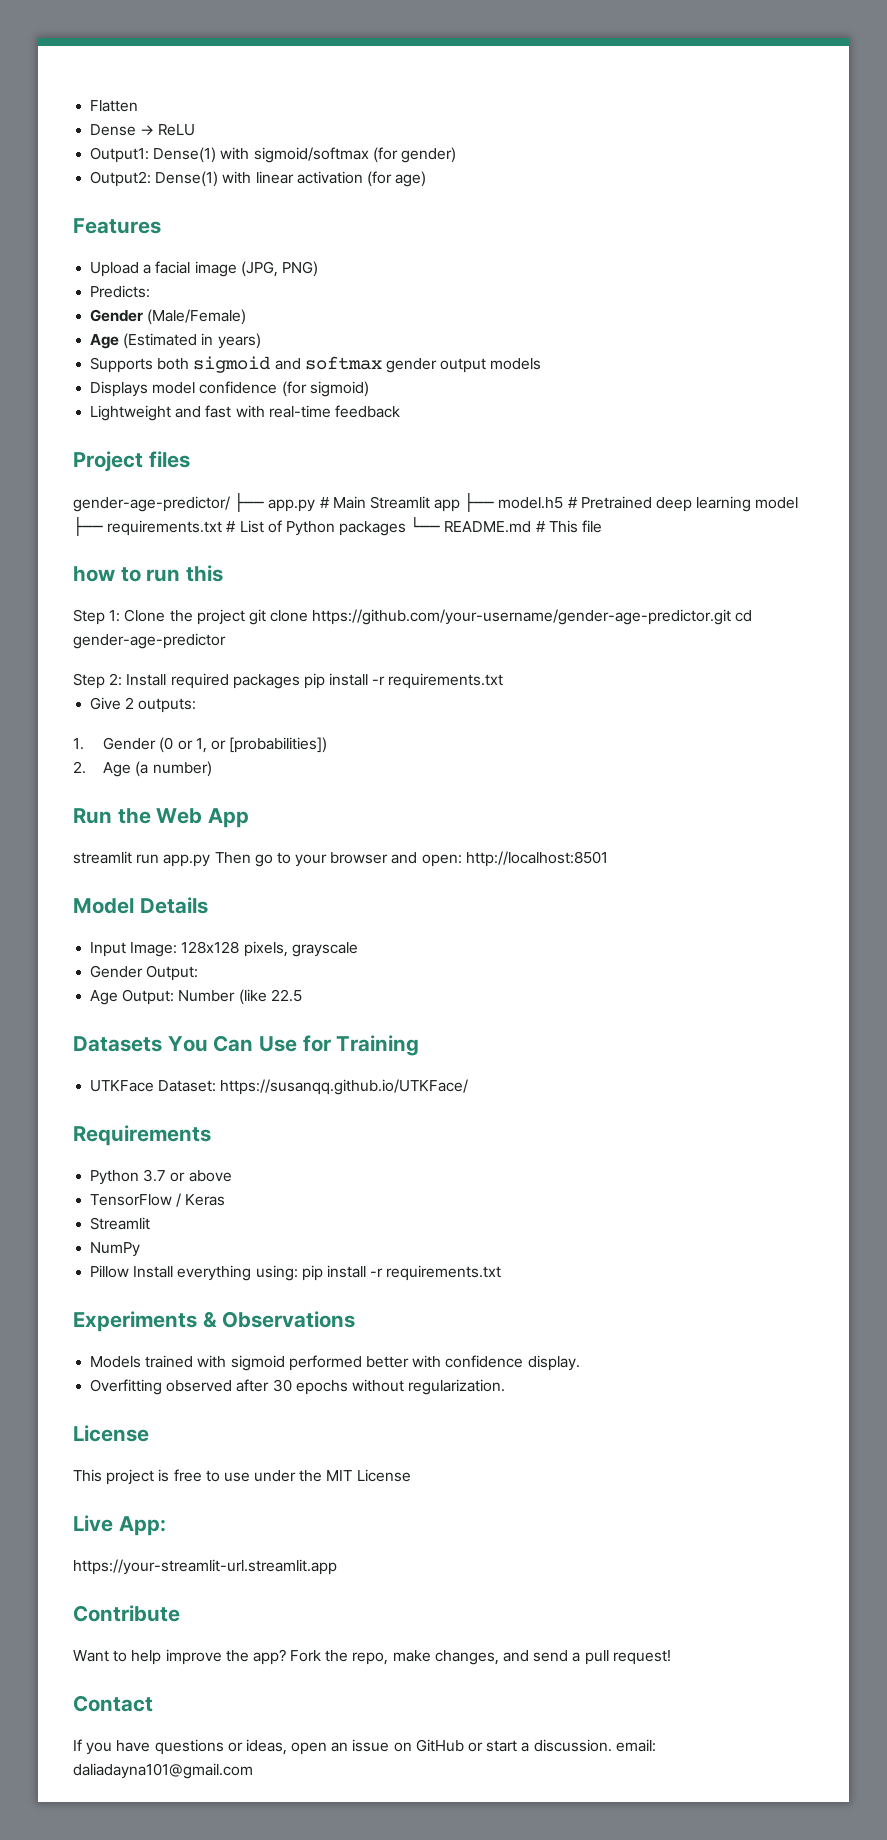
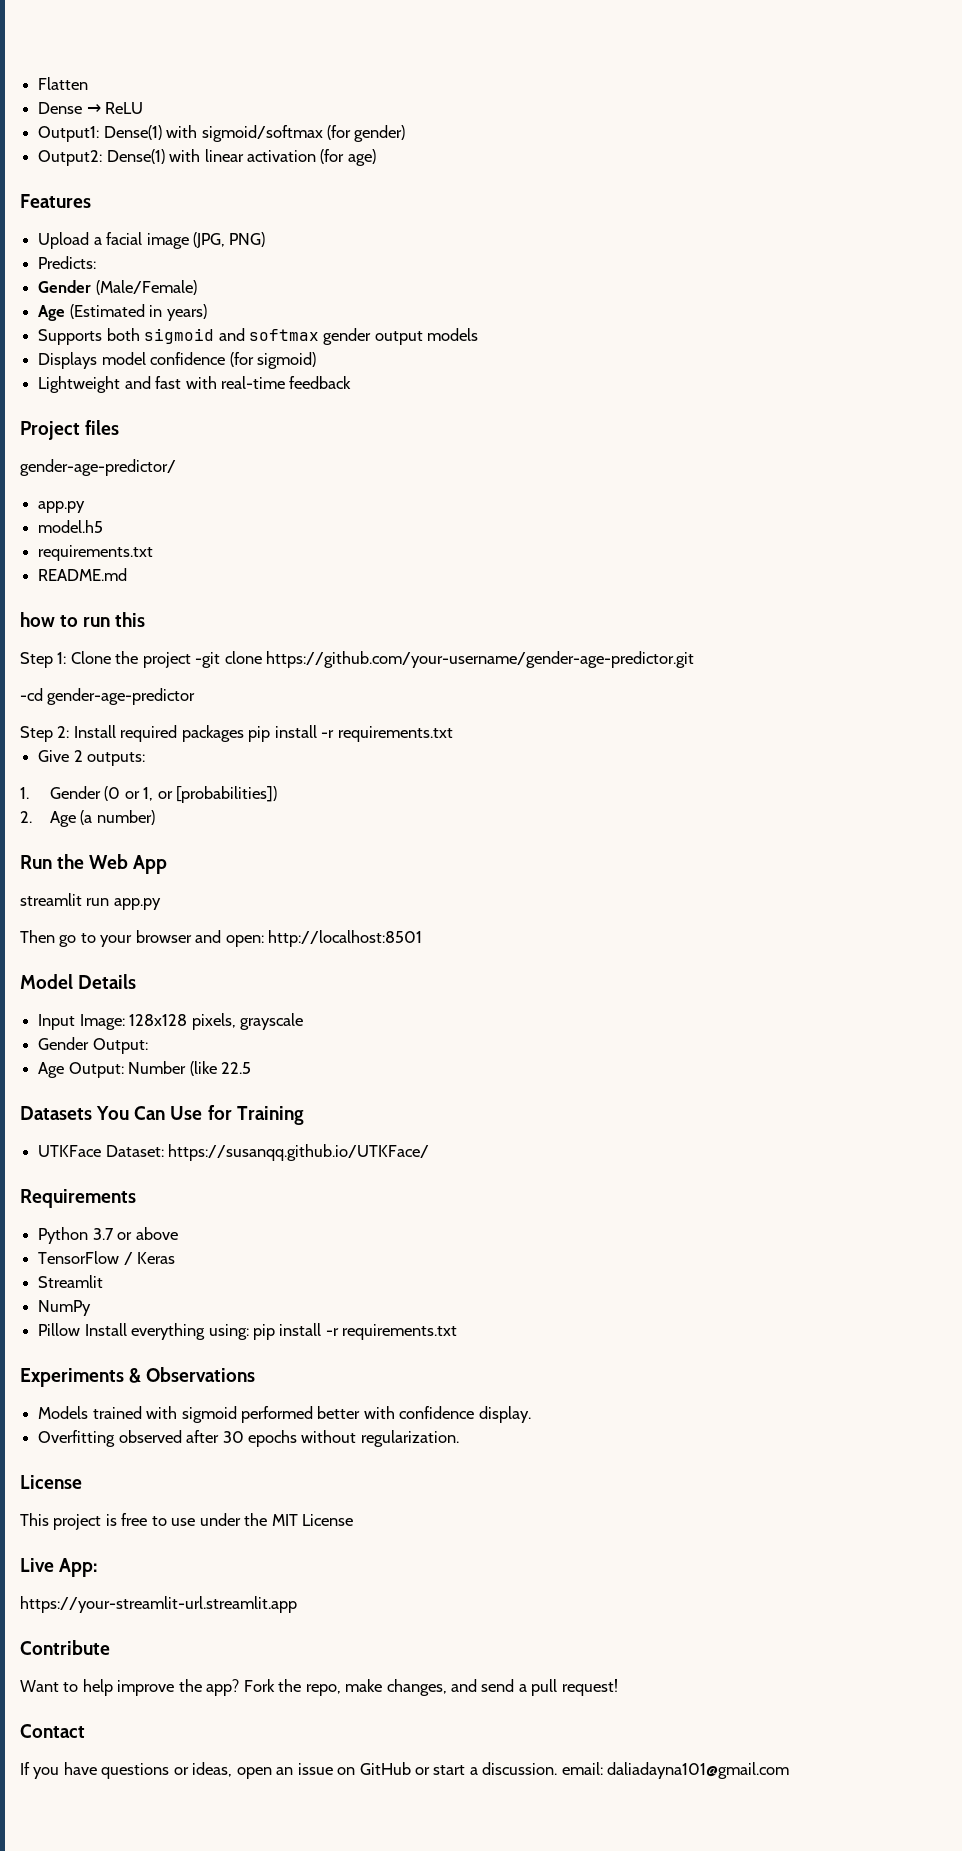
[234,492,799,512] [73,516,603,536] ├── app.py # Main Streamlit app ├── model.h5 # Pretrained deep learning model ├── requirements.txt # List of Python packages └── README.md # This file -> [38,501,86,513] [38,520,104,533] [38,545,154,561] [38,568,128,581] // app.py // model.h5 // requirements.txt // README.md
[248,609,266,625] git -> [195,652,221,668] -git
[735,610,753,622] cd -> [20,688,43,701] // -cd
(211, 860) none -> (161, 904) //

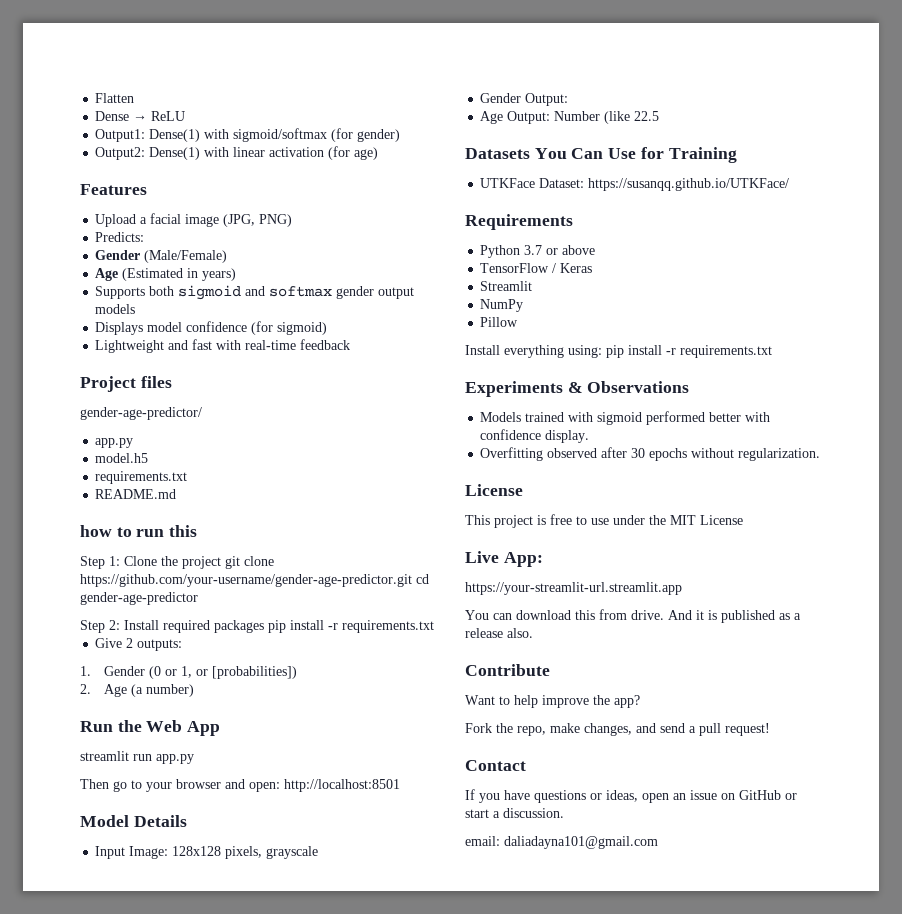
[195,652,221,668] -git -> [225,556,240,569] git
[20,688,43,701] // -cd -> [416,574,429,584] cd
(81, 1329) none -> (519, 322) //
(297, 1604) none -> [465,609,801,623] [465,628,533,638] // You can download this from drive. And it is published as a release also.
(240, 1687) none -> (640, 701) //
(558, 1768) none -> (564, 813) //

